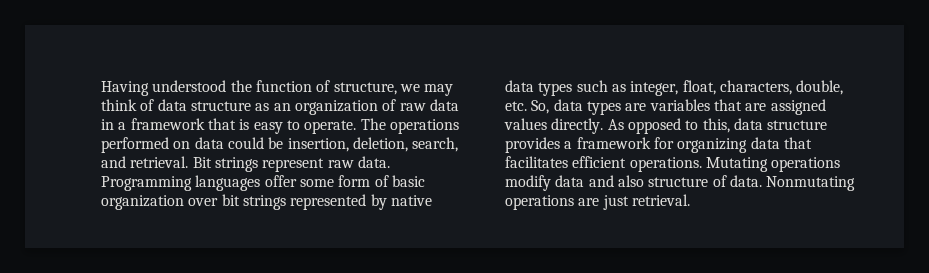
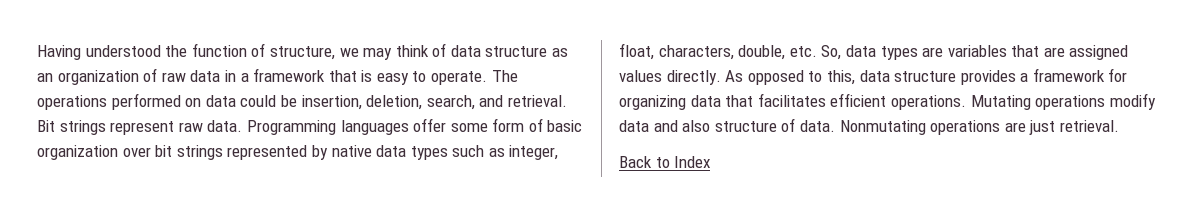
(690, 200) none -> [619,156,711,168] // Back to Index

